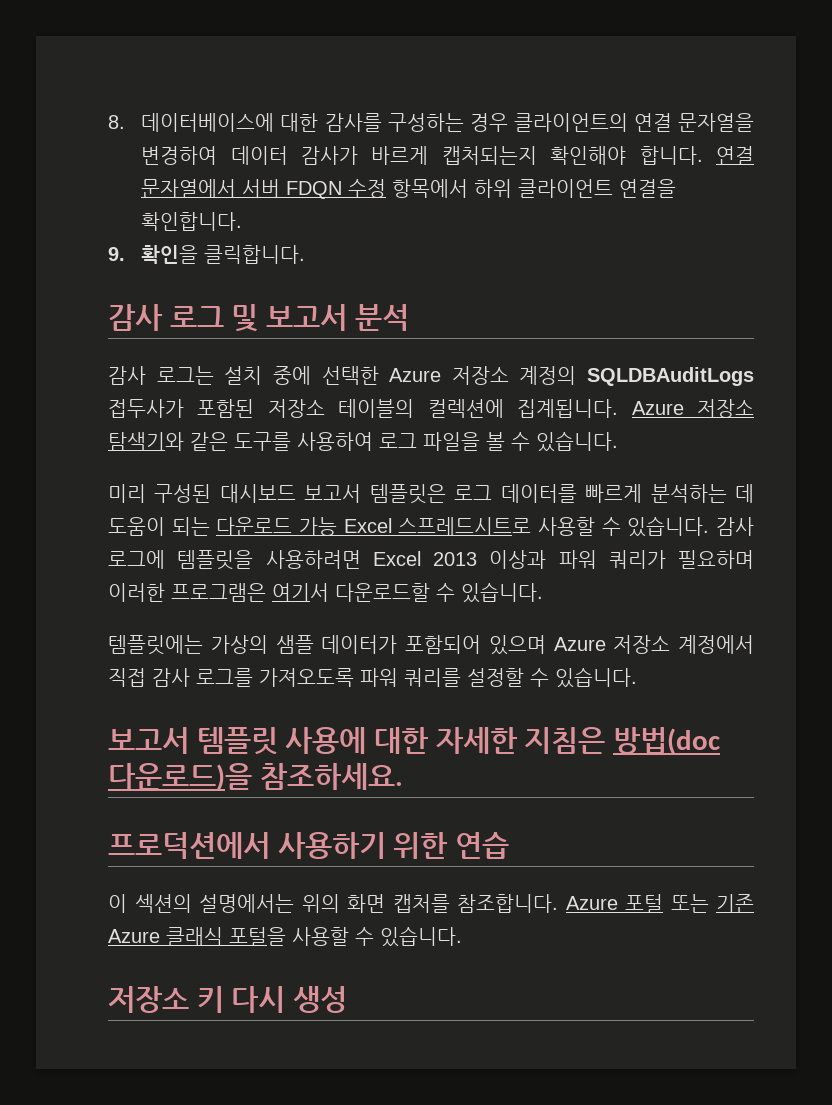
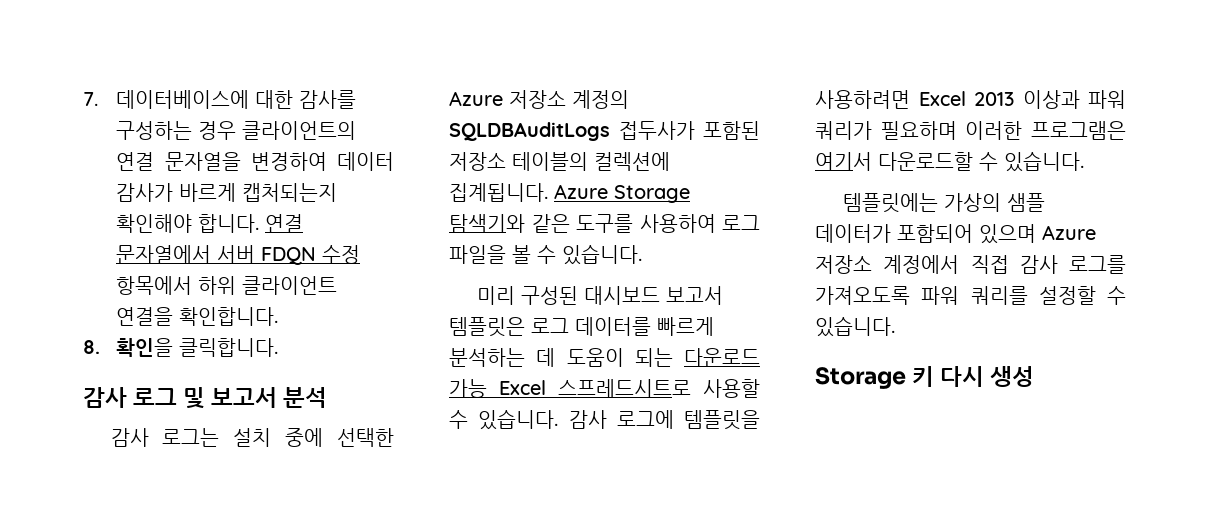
[108,115,125,129] 8. -> [83,92,98,106] 7.
[108,247,125,261] 9. -> [83,340,100,354] 8.
[697,399,754,418] 저장소 -> [614,185,690,203] Storage
[108,727,721,755] [108,763,403,791] [108,832,510,859] [108,894,754,913] [108,926,462,947] [108,986,189,1013] 보고서 템플릿 사용에 대한 자세한 지침은 방법(doc 다운로드)을 참조하세요. // 프로덕션에서 사용하기 위한 연습 // 이 섹션의 설명에서는 위의 화면 캡처를 참조합니다. Azure 포털 또는 기존 Azure 클래식 포털을 사용할 수 있습니다. // 저장소 -> [815,367,906,389] Storage

